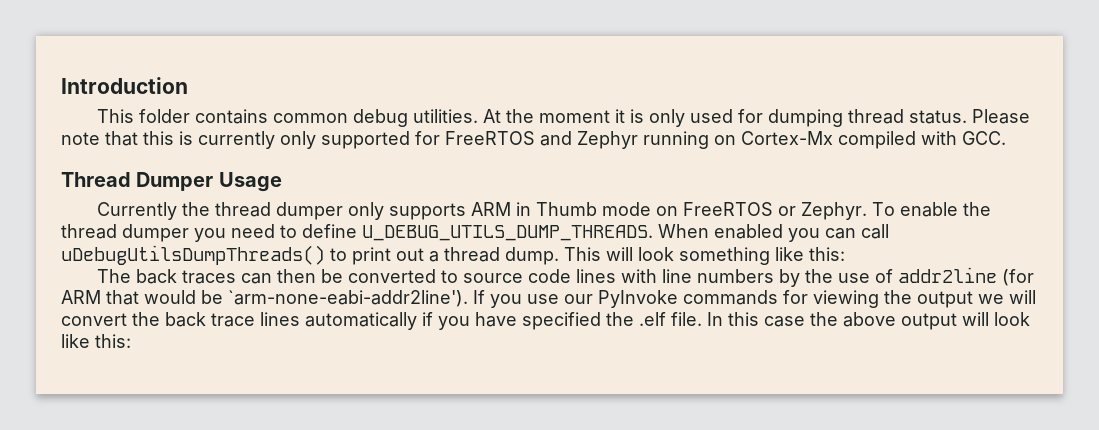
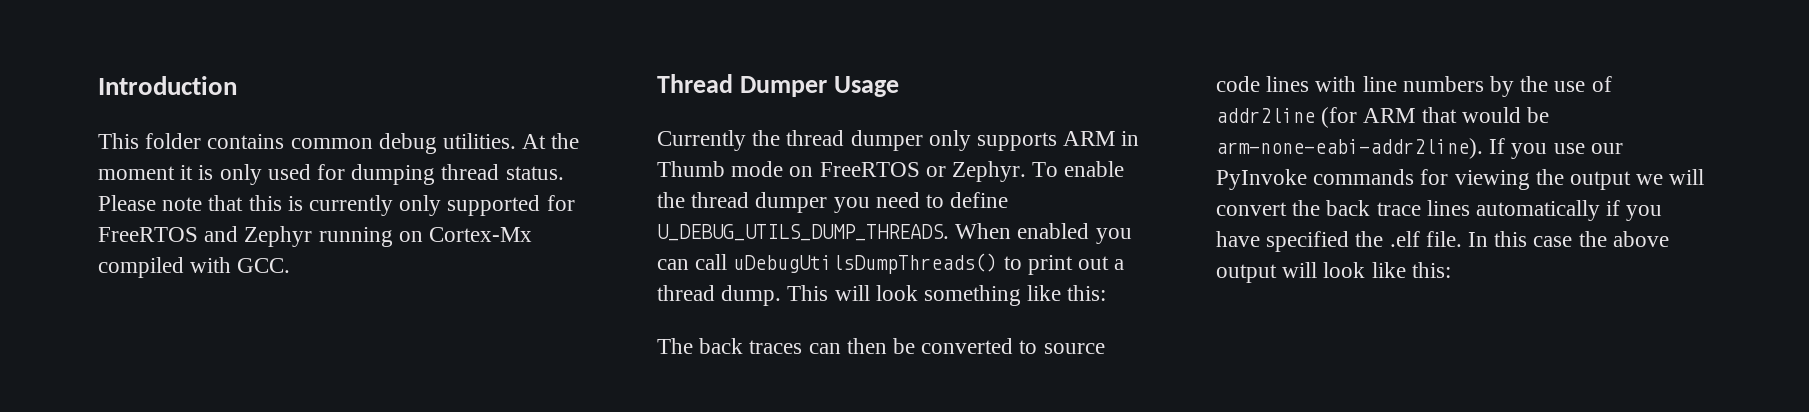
[228,290,468,307] `arm-none-eabi-addr2line'). -> [1216,138,1483,159] arm-none-eabi-addr2line).

